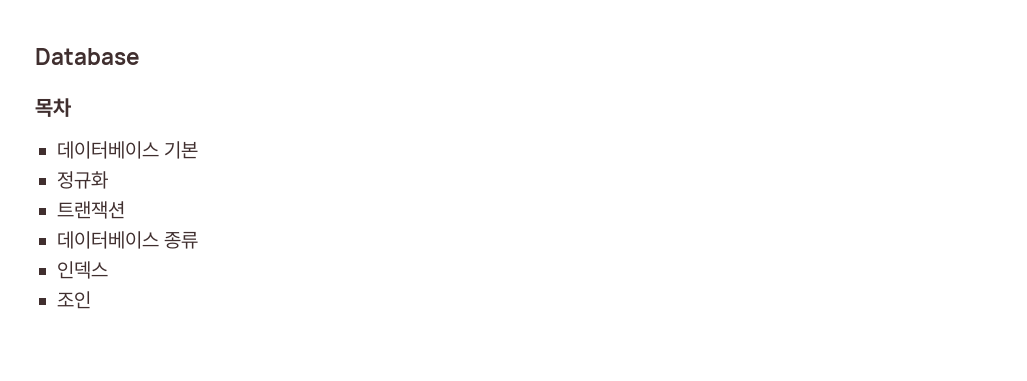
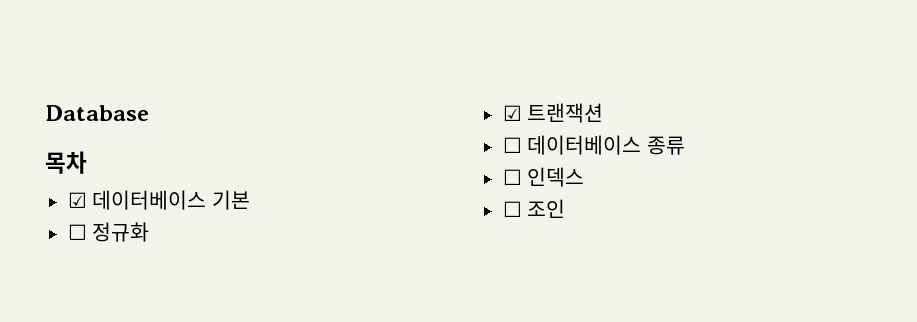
(72, 107) none -> [67,192,87,208] ☑
(199, 150) none -> [67,224,87,240] ☐
(108, 180) none -> [502,105,522,121] ☑
(125, 210) none -> [502,137,522,153] ☐
(199, 240) none -> [502,169,522,185] ☐
(108, 270) none -> [502,201,522,217] ☐

